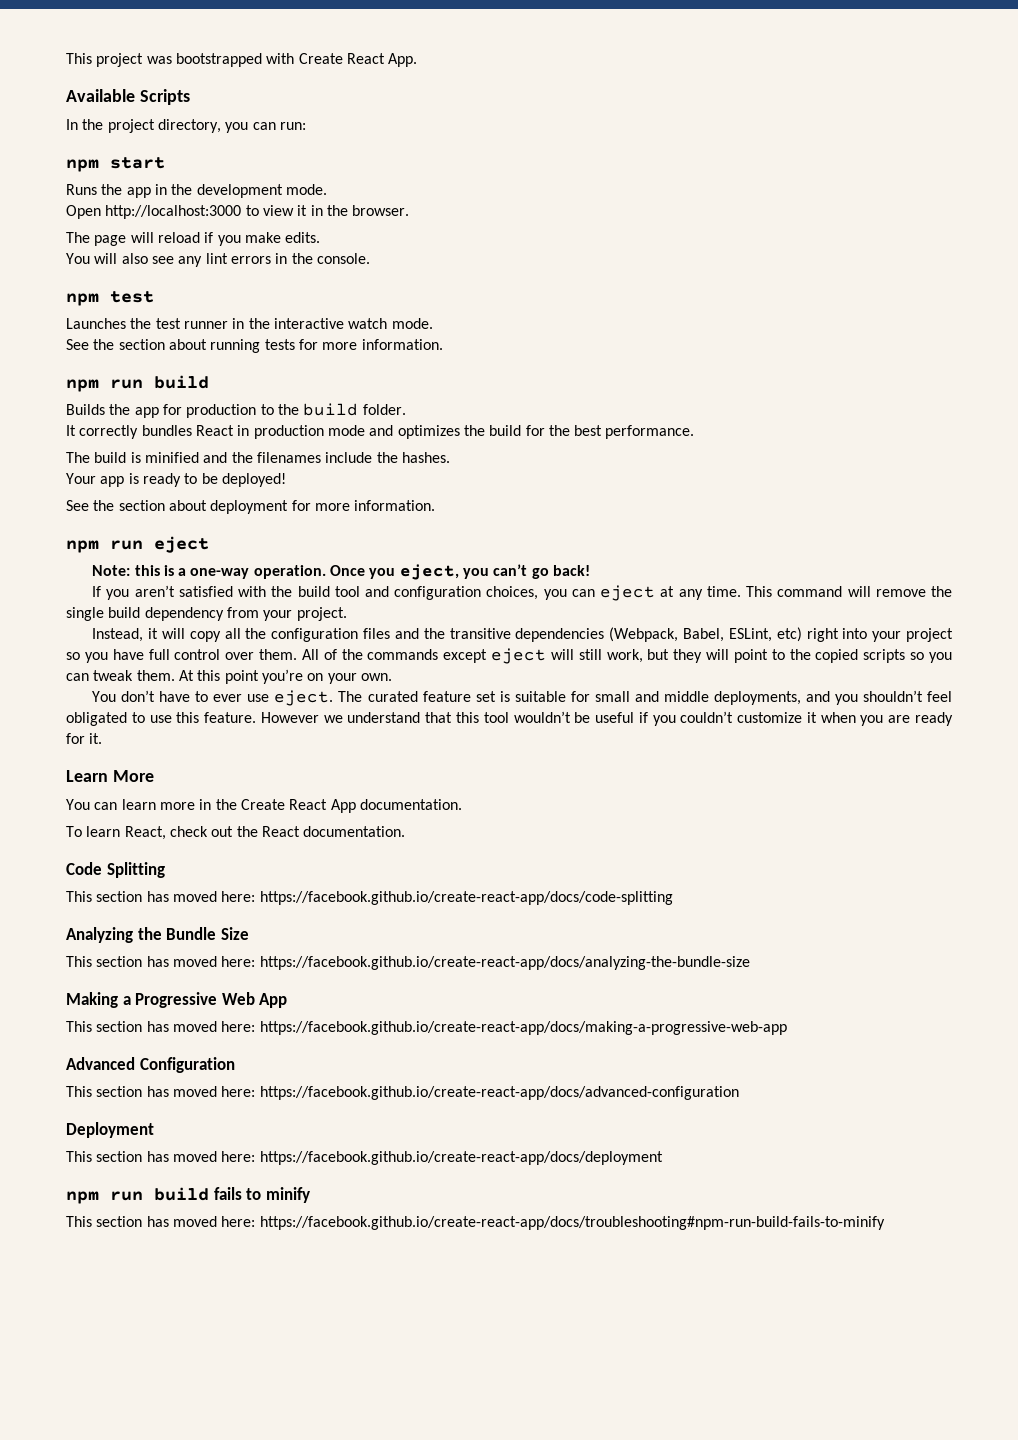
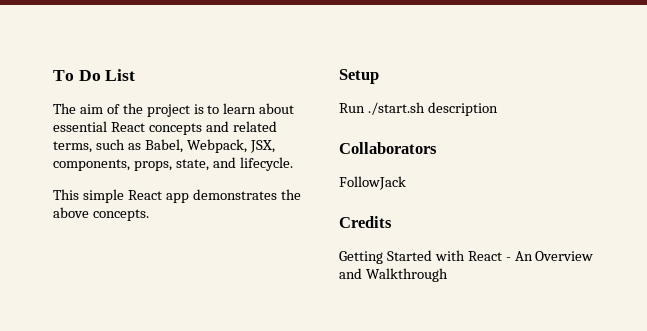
[66,53,418,67] [66,89,190,105] [66,119,306,133] [66,157,165,172] [66,184,327,198] [66,205,410,219] [66,232,321,246] [66,253,370,267] [66,291,154,306] [66,318,433,329] [66,339,443,353] [66,375,209,392] [66,403,406,418] [66,425,695,439] [66,452,450,463] [66,473,286,487] [66,500,436,514] [66,536,209,553] [92,564,591,580] [92,585,952,601] [66,607,347,621] [92,627,954,642] [66,648,953,664] [66,669,392,684] [92,690,953,706] [66,711,953,726] [66,733,103,744] [66,770,154,782] [66,799,462,813] [66,826,406,840] [66,862,165,878] [66,891,673,905] [66,927,249,943] [66,956,750,970] [66,992,288,1008] [66,1021,787,1035] [66,1057,235,1073] [66,1086,739,1100] [66,1122,154,1138] [66,1151,663,1165] [66,1187,310,1204] [66,1216,885,1230] This project was bootstrapped with Create React App. // Available Scripts // In the project directory, you can run: // npm start // Runs the app in the development mode. // Open http://localhost:3000 to view it in the browser. // The page will reload if you make edits. // You will also see any lint errors in the console. // npm test // Launches the test runner in the interactive watch mode. // See the section about running tests for more information. // npm run build // Builds the app for production to the build folder. // It correctly bundles React in production mode and optimizes the build for the best performance. // The build is minified and the filenames include the hashes. // Your app is ready to be deployed! // See the section about deployment for more information. // npm run eject // Note: this is a one-way operation. Once you eject, you can’t go back! // If you aren’t satisfied with the build tool and configuration choices, you can eject at any time. This command will remove the single build dependency from your project. // Instead, it will copy all the configuration files and the transitive dependencies (Webpack, Babel, ESLint, etc) right into your project so you have full control over them. All of the commands except eject will still work, but they will point to the copied scripts so you can tweak them. At this point you’re on your own. // You don’t have to ever use eject. The curated feature set is suitable for small and middle deployments, and you shouldn’t feel obligated to use this feature. However we understand that this tool wouldn’t be useful if you couldn’t customize it when you are ready for it. // Learn More // You can learn more in the Create React App documentation. // To learn React, check out the React documentation. // Code Splitting // This section has moved here: https://facebook.github.io/create-react-app/docs/code-splitting // Analyzing the Bundle Size // This section has moved here: https://facebook.github.io/create-react-app/docs/analyzing-the-bundle-size // Making a Progressive Web App // This section has moved here: https://facebook.github.io/create-react-app/docs/making-a-progressive-web-app // Advanced Configuration // This section has moved here: https://facebook.github.io/create-react-app/docs/advanced-configuration // Deployment // This section has moved here: https://facebook.github.io/create-react-app/docs/deployment // npm run build fails to minify // This section has moved here: https://facebook.github.io/create-react-app/docs/troubleshooting#npm-run-build-fails-to-minify -> [53,69,136,81] [53,103,295,117] [53,121,277,135] [53,139,275,153] [53,157,293,171] [53,189,301,203] [53,207,149,221] [339,69,379,84] [339,102,498,116] [339,142,437,154] [339,176,406,190] [339,216,392,228] [339,250,594,264] [339,268,448,282] To Do List // The aim of the project is to learn about essential React concepts and related terms, such as Babel, Webpack, JSX, components, props, state, and lifecycle. // This simple React app demonstrates the above concepts. // Setup // Run ./start.sh description // Collaborators // FollowJack // Credits // Getting Started with React - An Overview and Walkthrough

